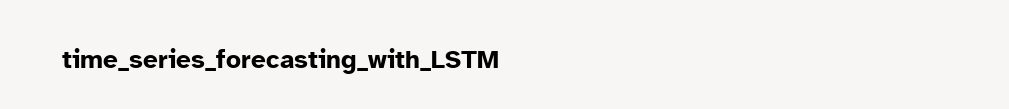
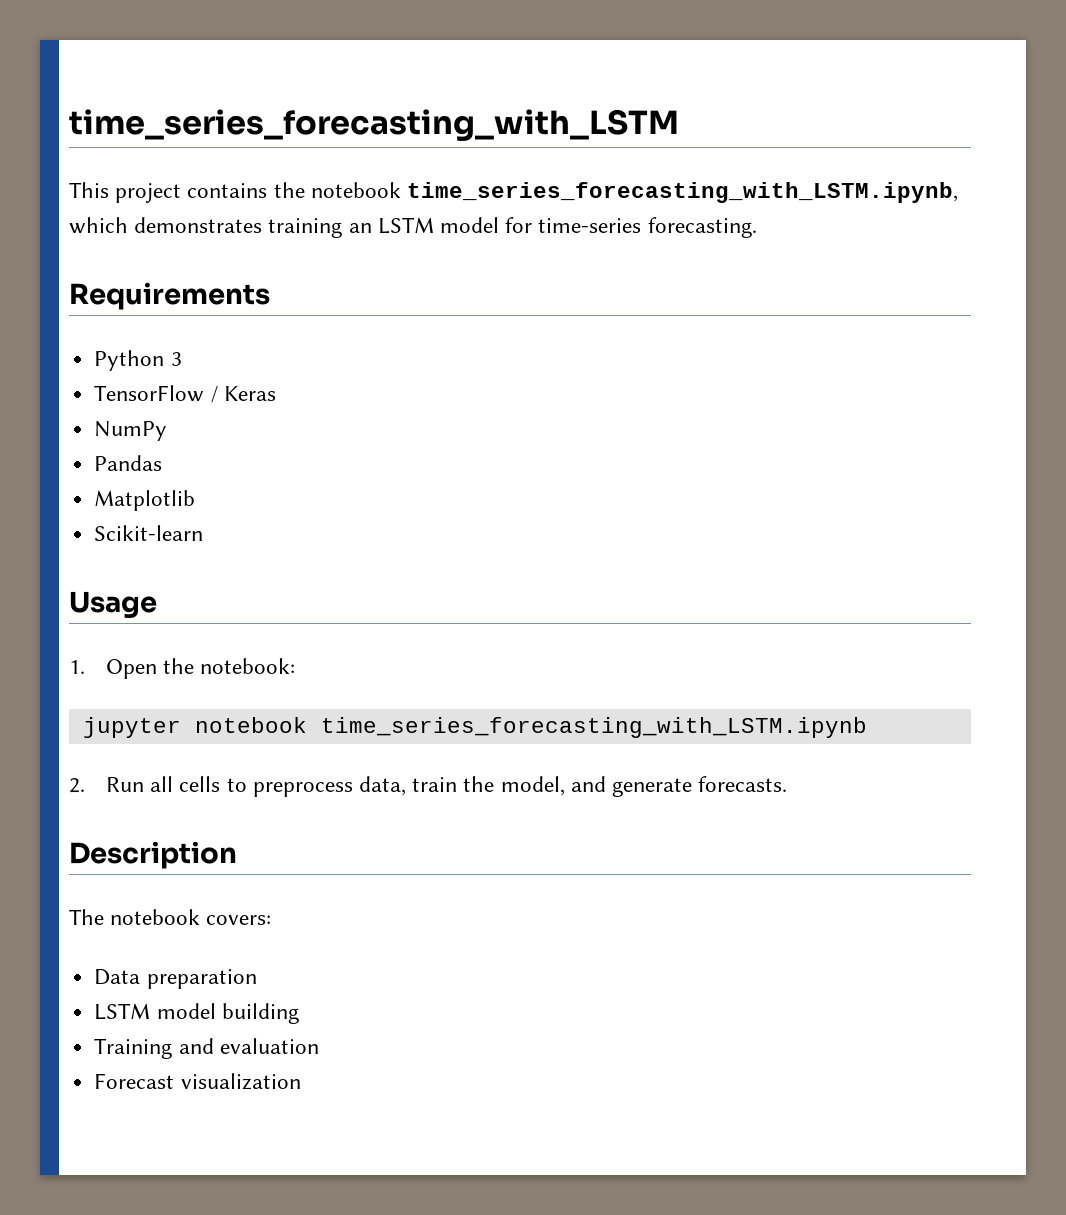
(499, 61) none -> [69,182,959,203] [69,217,757,238] [69,282,270,310] [94,350,182,371] [94,385,276,403] [94,421,168,441] [94,455,163,471] [94,490,196,511] [94,525,204,541] [69,591,157,618] [69,658,296,679] [82,717,867,738] [69,776,788,797] [69,841,237,869] [69,909,272,925] [94,969,257,989] [94,1003,299,1024] [94,1038,319,1059] [94,1073,301,1090] // This project contains the notebook time_series_forecasting_with_LSTM.ipynb, which demonstrates training an LSTM model for time-series forecasting. // Requirements // Python 3 // TensorFlow / Keras // NumPy // Pandas // Matplotlib // Scikit-learn // Usage // 1. Open the notebook: // jupyter notebook time_series_forecasting_with_LSTM.ipynb // 2. Run all cells to preprocess data, train the model, and generate forecasts. // Description // The notebook covers: // Data preparation // LSTM model building // Training and evaluation // Forecast visualization

